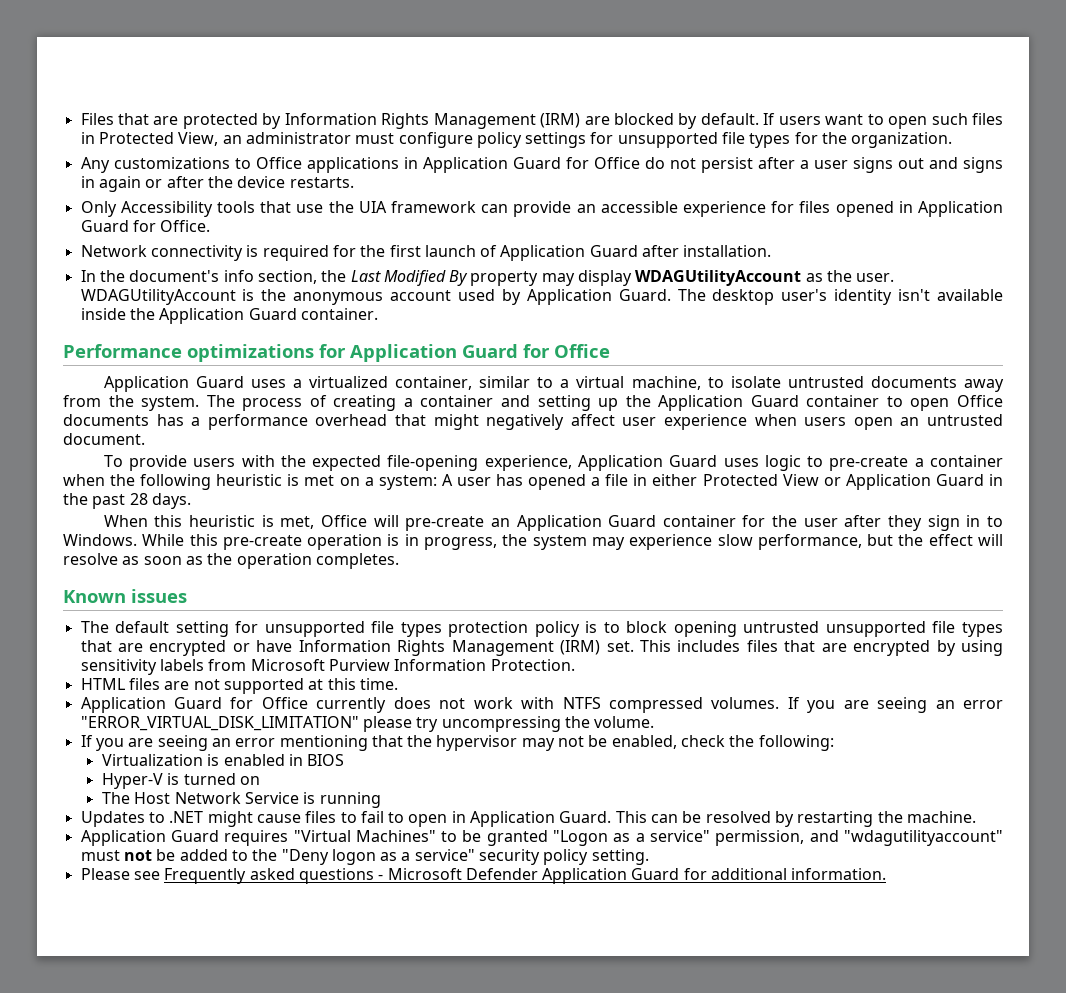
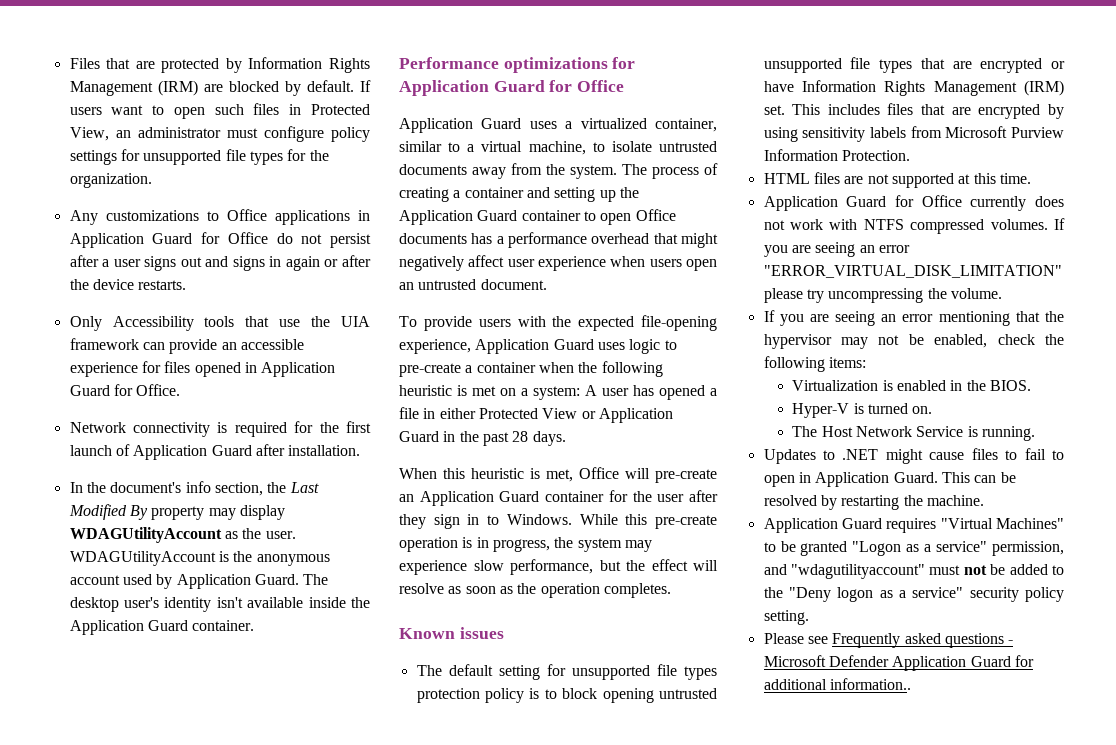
[758,735,834,751] following: -> [763,356,866,372] following items:
[307,754,345,766] BIOS -> [966,380,1032,391] the BIOS.
[239,776,260,785] on -> [912,406,933,414] on.
[319,792,381,808] running -> [982,426,1036,441] running.
[791,868,887,880] information. -> [829,678,911,690] information..

